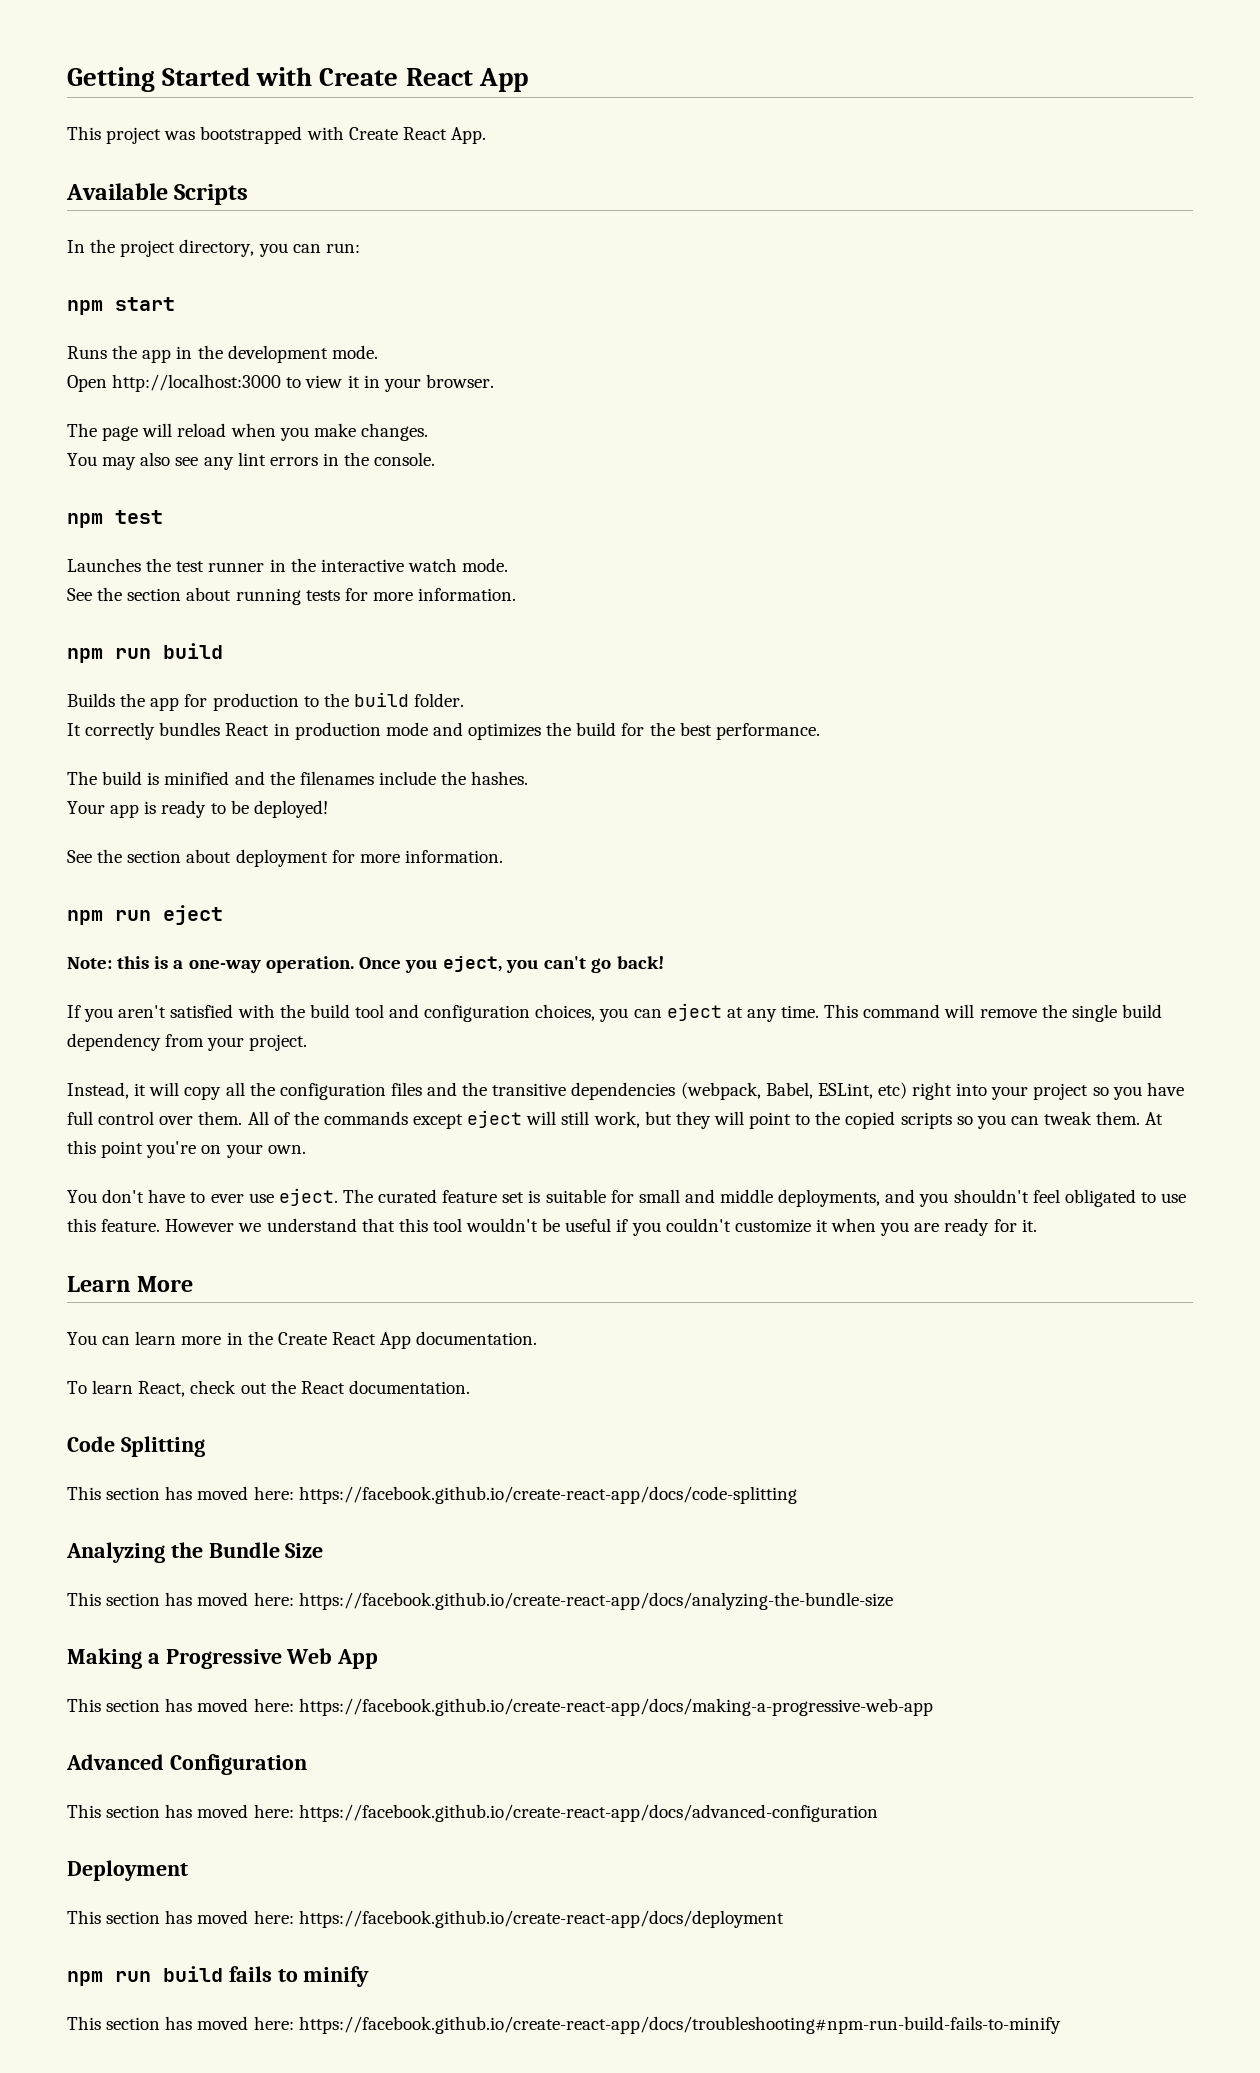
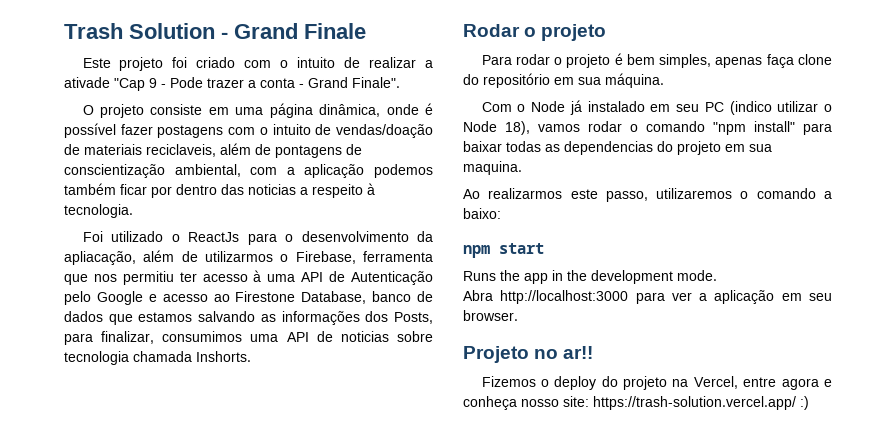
[67,67,528,92] [67,126,486,144] [66,183,249,205] [67,239,360,257] Getting Started with Create React App // This project was bootstrapped with Create React App. // Available Scripts // In the project directory, you can run: -> [64,23,366,39] [82,57,433,71] [64,77,400,91] [82,103,434,118] [64,123,434,138] [64,143,362,158] [64,164,433,178] [64,183,375,198] [64,204,133,218] [82,231,433,245] [64,250,433,265] [64,270,433,285] [64,291,433,305] [64,311,434,325] [64,331,433,345] [64,351,251,365] [463,24,607,41] [481,53,832,68] [463,73,664,88] [481,100,832,115] [463,121,832,135] [463,141,772,155] [463,161,522,175] [463,188,832,202] [463,208,501,219] Trash Solution - Grand Finale // Este projeto foi criado com o intuito de realizar a ativade "Cap 9 - Pode trazer a conta - Grand Finale". // O projeto consiste em uma página dinâmica, onde é possível fazer postagens com o intuito de vendas/doação de materiais reciclaveis, além de pontagens de conscientização ambiental, com a aplicação podemos também ficar por dentro das noticias a respeito à tecnologia. // Foi utilizado o ReactJs para o desenvolvimento da apliacação, além de utilizarmos o Firebase, ferramenta que nos permitiu ter acesso à uma API de Autenticação pelo Google e acesso ao Firestone Database, banco de dados que estamos salvando as informações dos Posts, para finalizar, consumimos uma API de noticias sobre tecnologia chamada Inshorts. // Rodar o projeto // Para rodar o projeto é bem simples, apenas faça clone do repositório em sua máquina. // Com o Node já instalado em seu PC (indico utilizar o Node 18), vamos rodar o comando "npm install" para baixar todas as dependencias do projeto em sua maquina. // Ao realizarmos este passo, utilizaremos o comando a baixo:
[67,374,494,392] [67,423,428,441] [67,452,436,470] [67,510,163,528] [67,558,509,572] [67,587,517,605] [67,643,223,663] [67,692,465,711] [67,722,820,740] [67,771,529,785] [67,800,328,818] [67,849,503,867] [67,905,223,925] [67,956,664,973] [67,1003,1162,1022] [67,1033,308,1051] [67,1082,1184,1100] [67,1110,1164,1129] [67,1140,306,1158] [67,1188,1187,1207] [67,1218,1037,1236] [67,1276,194,1292] [67,1331,538,1349] [67,1380,470,1397] [67,1436,205,1457] [67,1486,797,1504] [66,1542,324,1563] [67,1592,893,1610] [67,1648,379,1669] [67,1698,933,1716] [66,1754,307,1775] [67,1804,878,1822] [67,1860,188,1881] [67,1910,784,1928] [67,1966,370,1987] [67,2016,1061,2034] Open http://localhost:3000 to view it in your browser. // The page will reload when you make changes. // You may also see any lint errors in the console. // npm test // Launches the test runner in the interactive watch mode. // See the section about running tests for more information. // npm run build // Builds the app for production to the build folder. // It correctly bundles React in production mode and optimizes the build for the best performance. // The build is minified and the filenames include the hashes. // Your app is ready to be deployed! // See the section about deployment for more information. // npm run eject // Note: this is a one-way operation. Once you eject, you can't go back! // If you aren't satisfied with the build tool and configuration choices, you can eject at any time. This command will remove the single build dependency from your project. // Instead, it will copy all the configuration files and the transitive dependencies (webpack, Babel, ESLint, etc) right into your project so you have full control over them. All of the commands except eject will still work, but they will point to the copied scripts so you can tweak them. At this point you're on your own. // You don't have to ever use eject. The curated feature set is suitable for small and middle deployments, and you shouldn't feel obligated to use this feature. However we understand that this tool wouldn't be useful if you couldn't customize it when you are ready for it. // Learn More // You can learn more in the Create React App documentation. // To learn React, check out the React documentation. // Code Splitting // This section has moved here: https://facebook.github.io/create-react-app/docs/code-splitting // Analyzing the Bundle Size // This section has moved here: https://facebook.github.io/create-react-app/docs/analyzing-the-bundle-size // Making a Progressive Web App // This section has moved here: https://facebook.github.io/create-react-app/docs/making-a-progressive-web-app // Advanced Configuration // This section has moved here: https://facebook.github.io/create-react-app/docs/advanced-configuration // Deployment // This section has moved here: https://facebook.github.io/create-react-app/docs/deployment // npm run build fails to minify // This section has moved here: https://facebook.github.io/create-react-app/docs/troubleshooting#npm-run-build-fails-to-minify -> [463,290,832,304] [463,310,518,321] [463,346,594,363] [481,376,832,390] [463,396,809,410] Abra http://localhost:3000 para ver a aplicação em seu browser. // Projeto no ar!! // Fizemos o deploy do projeto na Vercel, entre agora e conheça nosso site: https://trash-solution.vercel.app/ :)

